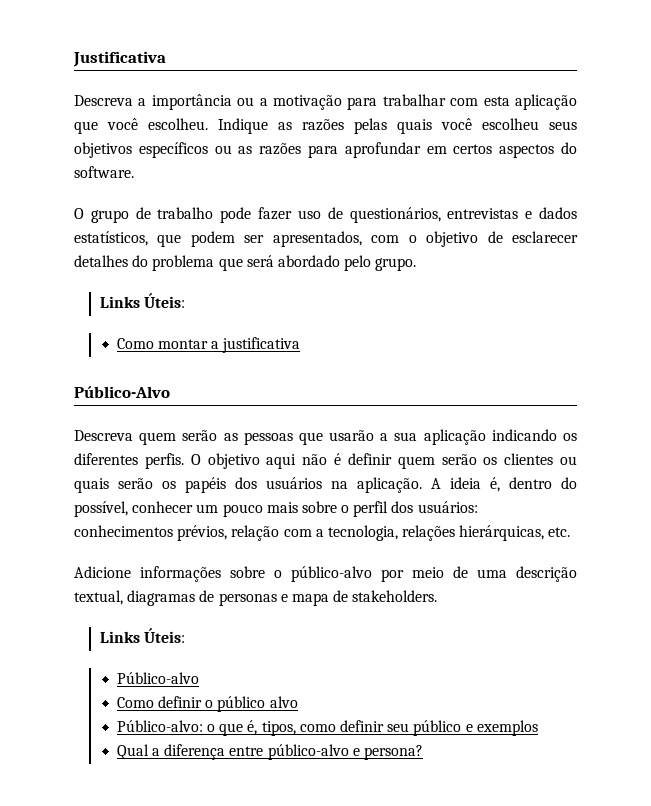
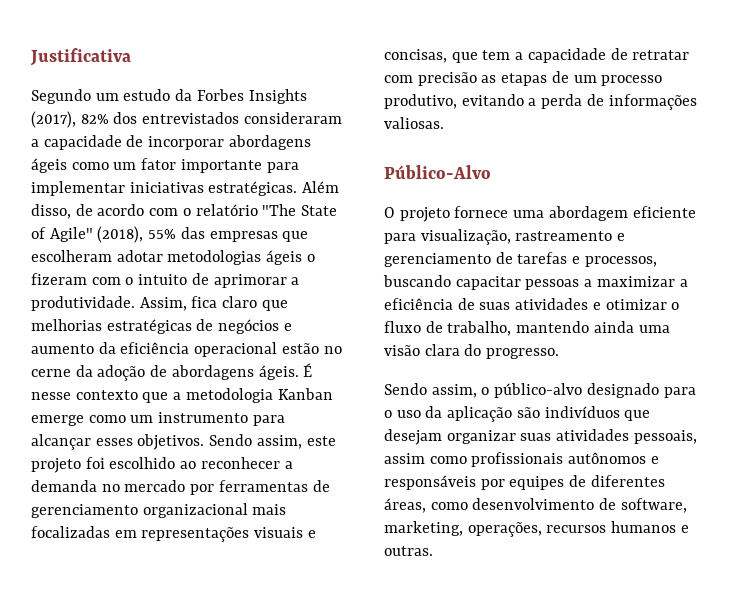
[74,94,577,110] [74,118,577,134] [74,142,578,158] [74,166,134,178] [74,207,577,223] [74,231,578,247] [74,255,417,271] [99,293,186,308] [116,337,301,353] [74,386,170,398] [74,429,577,445] [74,453,577,469] [74,477,577,493] [74,501,478,517] [74,525,571,541] [74,566,577,582] [74,590,438,606] [99,628,186,643] [116,672,199,684] [116,696,298,712] [116,720,538,736] [116,744,424,760] Descreva a importância ou a motivação para trabalhar com esta aplicação que você escolheu. Indique as razões pelas quais você escolheu seus objetivos específicos ou as razões para aprofundar em certos aspectos do software. // O grupo de trabalho pode fazer uso de questionários, entrevistas e dados estatísticos, que podem ser apresentados, com o objetivo de esclarecer detalhes do problema que será abordado pelo grupo. // Links Úteis: // Como montar a justificativa // Público-Alvo // Descreva quem serão as pessoas que usarão a sua aplicação indicando os diferentes perfis. O objetivo aqui não é definir quem serão os clientes ou quais serão os papéis dos usuários na aplicação. A ideia é, dentro do possível, conhecer um pouco mais sobre o perfil dos usuários: conhecimentos prévios, relação com a tecnologia, relações hierárquicas, etc. // Adicione informações sobre o público-alvo por meio de uma descrição textual, diagramas de personas e mapa de stakeholders. // Links Úteis: // Público-alvo // Como definir o público alvo // Público-alvo: o que é, tipos, como definir seu público e exemplos // Qual a diferença entre público-alvo e persona? -> [31,89,307,104] [31,111,342,128] [31,135,311,150] [31,158,299,173] [31,181,340,196] [31,204,338,219] [31,226,309,243] [31,250,315,265] [31,273,300,288] [31,296,288,311] [31,319,292,334] [31,342,342,357] [31,363,313,381] [31,388,333,403] [31,412,285,426] [31,434,336,450] [31,457,293,473] [31,480,330,495] [31,503,287,518] [31,526,316,542] [384,48,690,63] [384,71,663,86] [384,94,697,110] [384,117,444,129] [384,165,491,179] [384,206,696,222] [384,229,626,245] [384,252,657,267] [383,275,688,290] [384,298,680,310] [384,321,670,336] [384,344,560,359] [384,383,696,398] [384,406,651,422] [384,429,697,445] [384,452,659,467] [384,475,665,490] [384,498,687,513] [384,521,689,537] [384,546,433,556] Segundo um estudo da Forbes Insights (2017), 82% dos entrevistados consideraram a capacidade de incorporar abordagens ágeis como um fator importante para implementar iniciativas estratégicas. Além disso, de acordo com o relatório "The State of Agile" (2018), 55% das empresas que escolheram adotar metodologias ágeis o fizeram com o intuito de aprimorar a produtividade. Assim, fica claro que melhorias estratégicas de negócios e aumento da eficiência operacional estão no cerne da adoção de abordagens ágeis. É nesse contexto que a metodologia Kanban emerge como um instrumento para alcançar esses objetivos. Sendo assim, este projeto foi escolhido ao reconhecer a demanda no mercado por ferramentas de gerenciamento organizacional mais focalizadas em representações visuais e concisas, que tem a capacidade de retratar com precisão as etapas de um processo produtivo, evitando a perda de informações valiosas. // Público-Alvo // O projeto fornece uma abordagem eficiente para visualização, rastreamento e gerenciamento de tarefas e processos, buscando capacitar pessoas a maximizar a eficiência de suas atividades e otimizar o fluxo de trabalho, mantendo ainda uma visão clara do progresso. // Sendo assim, o público-alvo designado para o uso da aplicação são indivíduos que desejam organizar suas atividades pessoais, assim como profissionais autônomos e responsáveis por equipes de diferentes áreas, como desenvolvimento de software, marketing, operações, recursos humanos e outras.

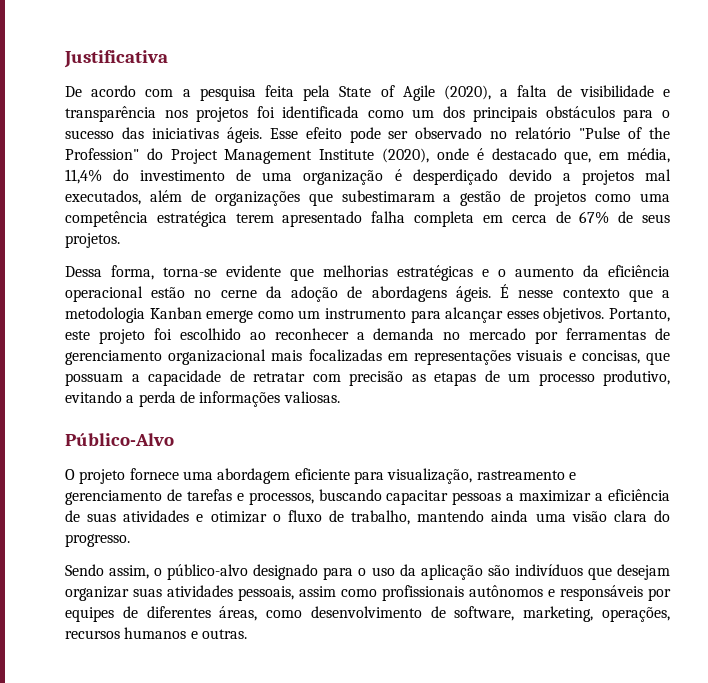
[31,89,307,104] [31,111,342,128] [31,135,311,150] [31,158,299,173] [31,181,340,196] [31,204,338,219] [31,226,309,243] [31,250,315,265] [31,273,300,288] [31,296,288,311] [31,319,292,334] Segundo um estudo da Forbes Insights (2017), 82% dos entrevistados consideraram a capacidade de incorporar abordagens ágeis como um fator importante para implementar iniciativas estratégicas. Além disso, de acordo com o relatório "The State of Agile" (2018), 55% das empresas que escolheram adotar metodologias ágeis o fizeram com o intuito de aprimorar a produtividade. Assim, fica claro que melhorias estratégicas de negócios e -> [65,85,670,101] [65,106,670,122] [65,127,670,143] [65,148,670,164] [65,169,672,185] [65,190,670,206] [65,211,671,227] [65,233,120,248] [65,265,506,281] De acordo com a pesquisa feita pela State of Agile (2020), a falta de visibilidade e transparência nos projetos foi identificada como um dos principais obstáculos para o sucesso das iniciativas ágeis. Esse efeito pode ser observado no relatório "Pulse of the Profession" do Project Management Institute (2020), onde é destacado que, em média, 11,4% do investimento de uma organização é desperdiçado devido a projetos mal executados, além de organizações que subestimaram a gestão de projetos como uma competência estratégica terem apresentado falha completa em cerca de 67% de seus projetos. // Dessa forma, torna-se evidente que melhorias estratégicas e o
[209,434,302,449] Sendo assim, -> [609,308,671,322] Portanto,
[482,50,511,60] tem -> [65,373,123,386] possuam

